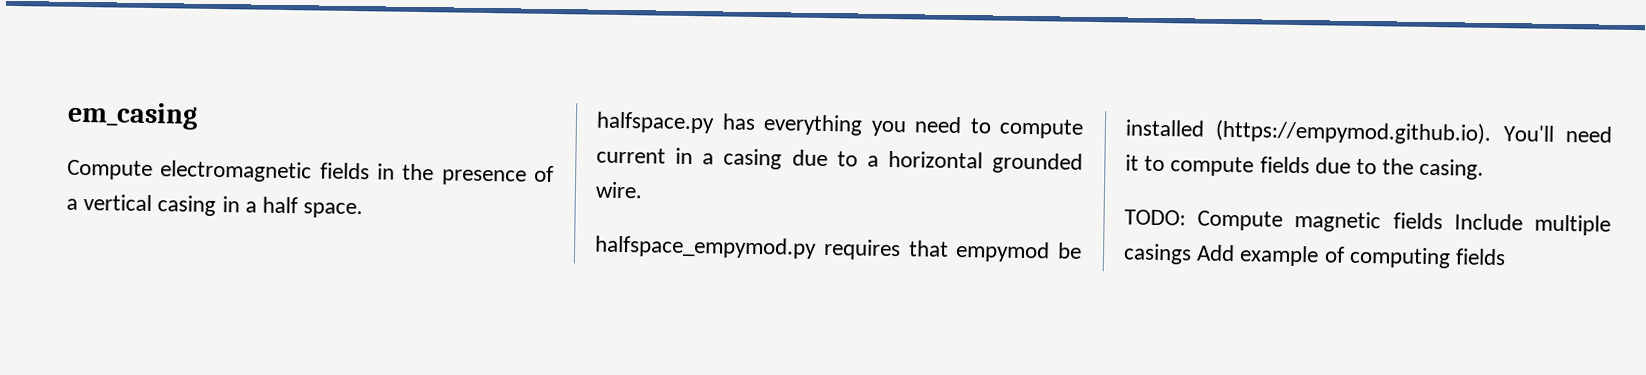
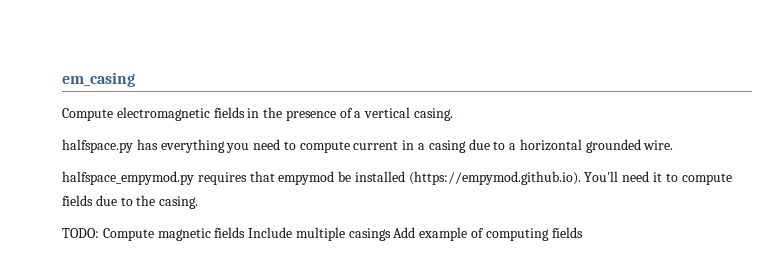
[157,195,364,219] casing in a half space. -> [414,108,454,121] casing.

